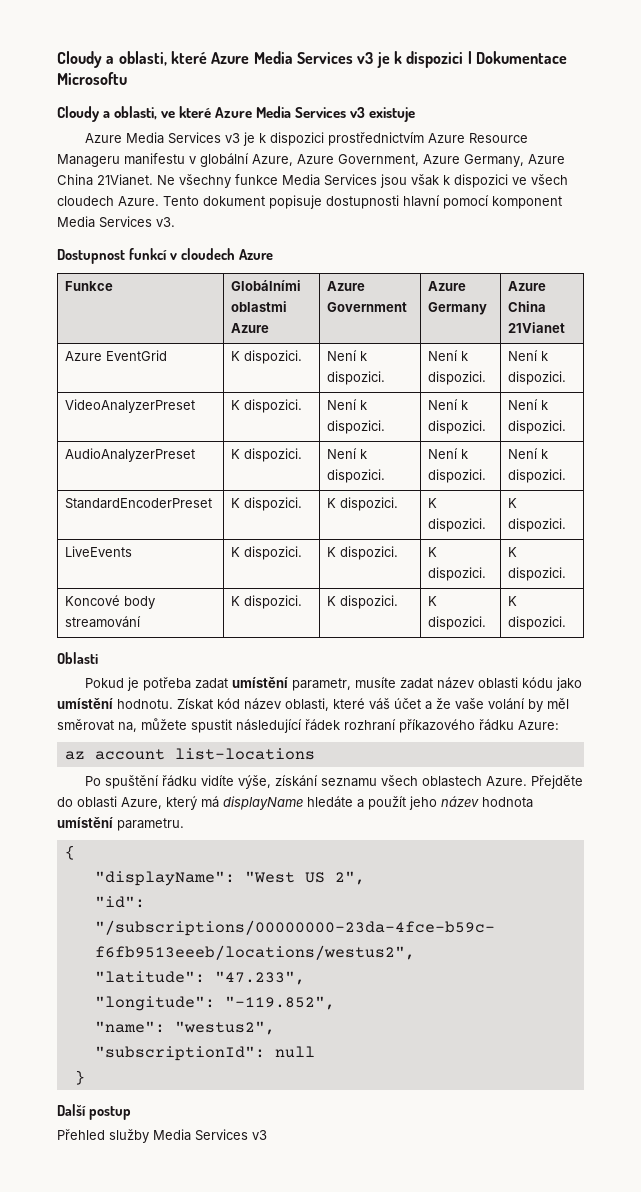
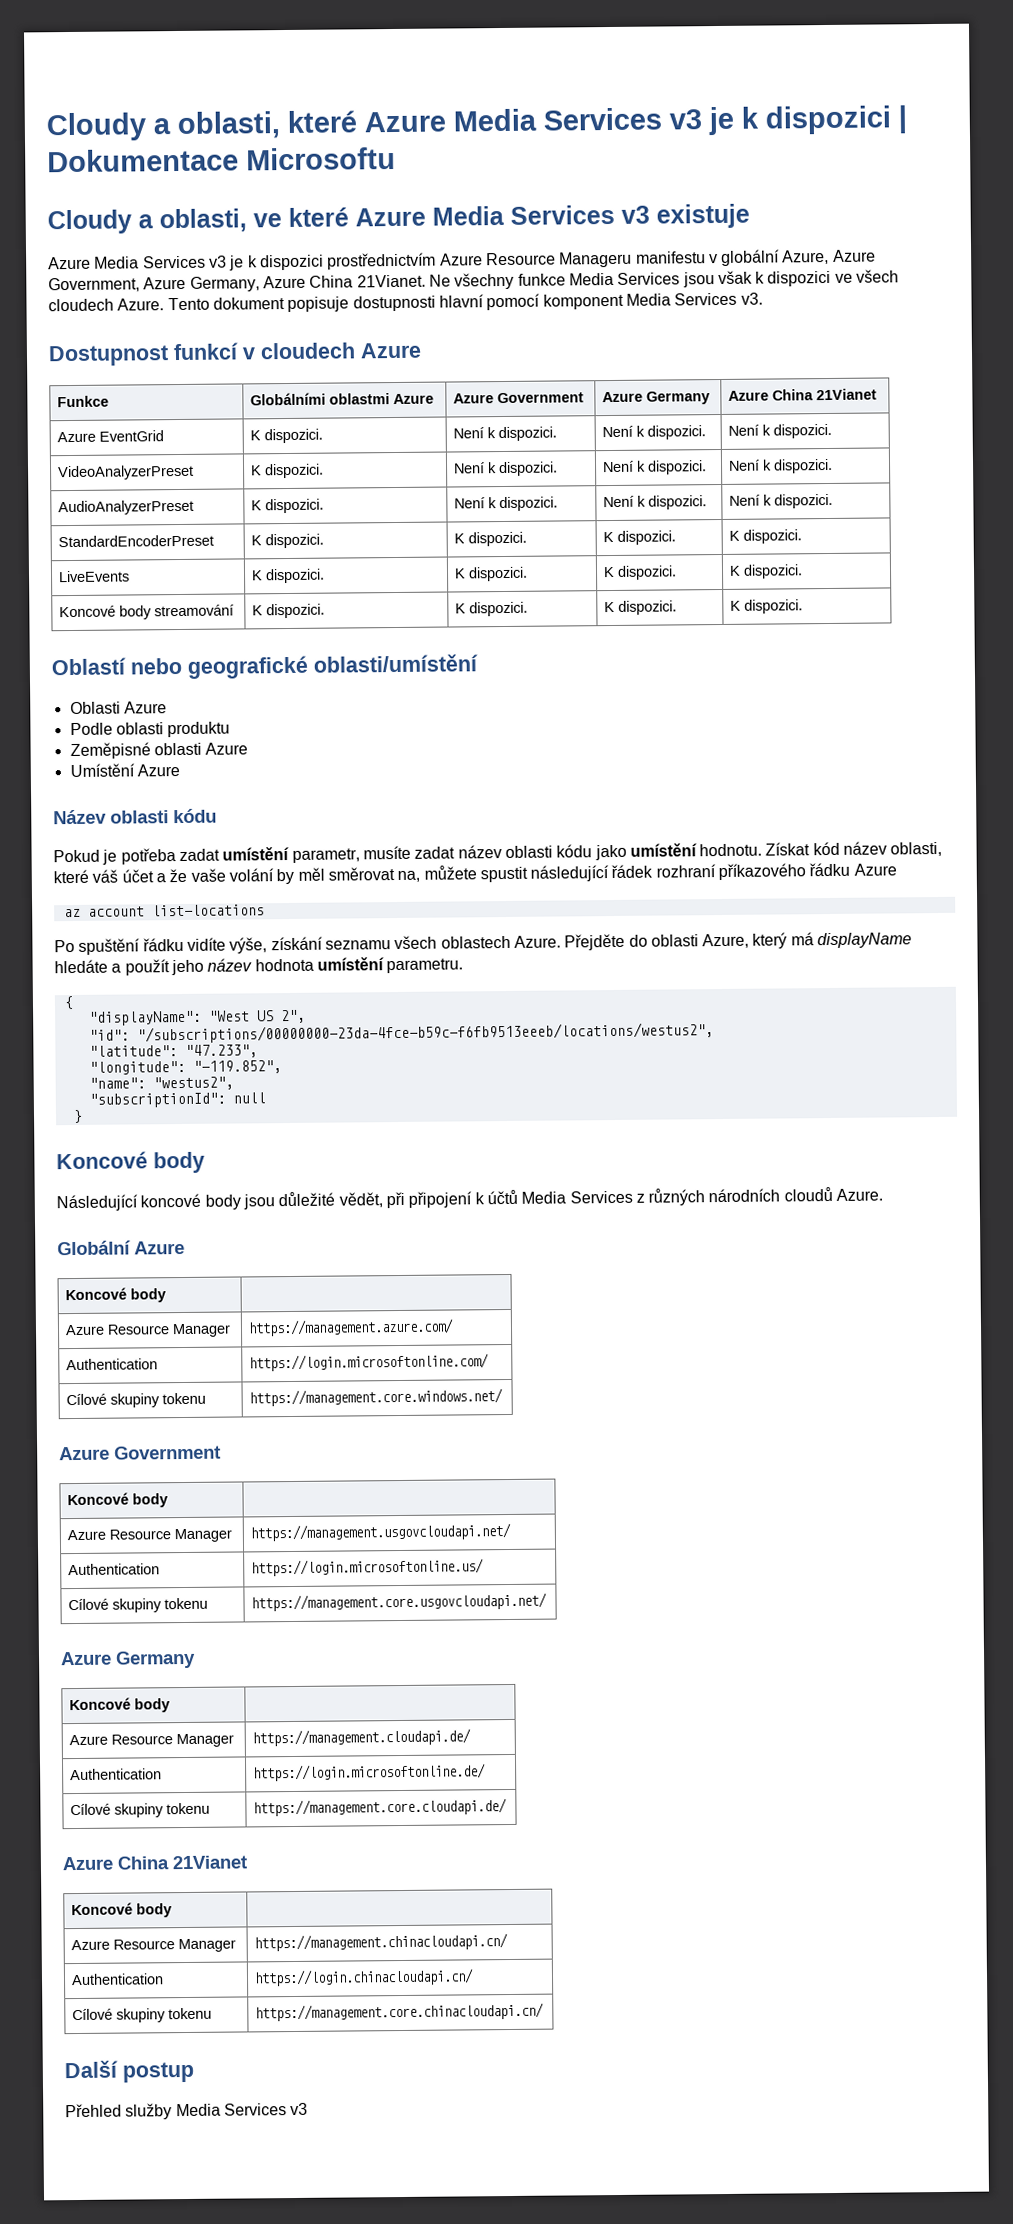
[57,652,98,664] Oblasti -> [51,654,478,679] [69,701,167,715] [69,721,231,738] [69,742,249,760] [69,763,180,778] [53,808,217,825] Oblastí nebo geografické oblasti/umístění // Oblasti Azure // Podle oblasti produktu // Zeměpisné oblasti Azure // Umístění Azure // Název oblasti kódu
[518,720,559,730] Azure: -> [853,863,897,876] Azure
(85, 1077) none -> [56,1151,205,1174] [56,1186,884,1212] [57,1240,185,1256] [65,1287,167,1303] [65,1323,232,1338] [248,1318,455,1337] [66,1358,159,1371] [249,1353,490,1372] [66,1392,207,1408] [249,1388,504,1407] [59,1445,221,1461] [67,1492,169,1508] [67,1528,233,1543] [250,1522,512,1542] [68,1563,161,1576] [251,1558,485,1577] [68,1597,209,1613] [251,1592,548,1612] [60,1650,196,1669] [69,1697,171,1713] [69,1733,235,1748] [252,1728,472,1747] [70,1768,163,1781] [253,1763,487,1782] [70,1802,211,1818] [253,1798,508,1817] [62,1855,247,1871] [71,1902,173,1918] [71,1938,237,1953] [254,1933,509,1952] [71,1973,165,1986] [254,1968,475,1987] [72,2007,213,2023] [255,2002,545,2022] // Koncové body // Následující koncové body jsou důležité vědět, při připojení k účtů Media Services z různých národních cloudů Azure. // Globální Azure // Koncové body | // Azure Resource Manager | https://management.azure.com/ // Authentication | https://login.microsoftonline.com/ // Cílové skupiny tokenu | https://management.core.windows.net/ // Azure Government // Koncové body | // Azure Resource Manager | https://management.usgovcloudapi.net/ // Authentication | https://login.microsoftonline.us/ // Cílové skupiny tokenu | https://management.core.usgovcloudapi.net/ // Azure Germany // Koncové body | // Azure Resource Manager | https://management.cloudapi.de/ // Authentication | https://login.microsoftonline.de/ // Cílové skupiny tokenu | https://management.core.cloudapi.de/ // Azure China 21Vianet // Koncové body | // Azure Resource Manager | https://management.chinacloudapi.cn/ // Authentication | https://login.chinacloudapi.cn/ // Cílové skupiny tokenu | https://management.core.chinacloudapi.cn/

